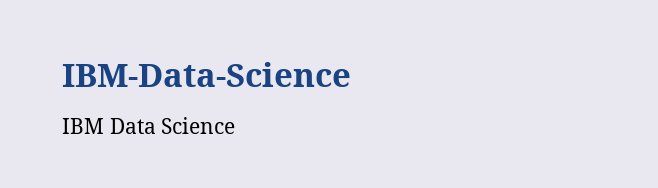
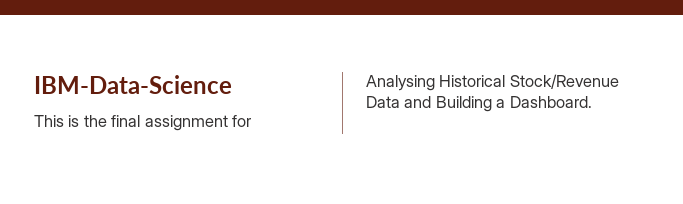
[62,117,236,134] IBM Data Science -> [34,115,252,131] [366,74,619,91] [366,96,592,112] This is the final assignment for Analysing Historical Stock/Revenue Data and Building a Dashboard.

